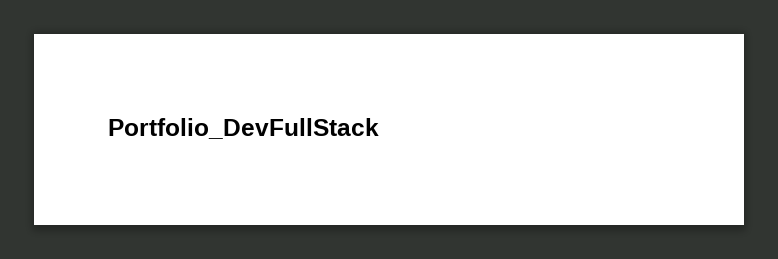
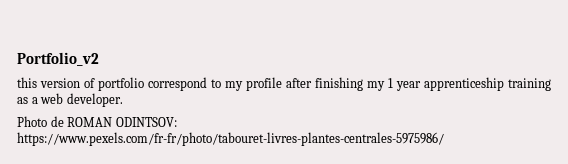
[108,118,379,139] Portfolio_DevFullStack -> [17,52,99,66] [17,77,551,91] [17,93,123,107] [17,116,177,127] [17,132,444,146] Portfolio_v2 // this version of portfolio correspond to my profile after finishing my 1 year apprenticeship training as a web developer. // Photo de ROMAN ODINTSOV: https://www.pexels.com/fr-fr/photo/tabouret-livres-plantes-centrales-5975986/

